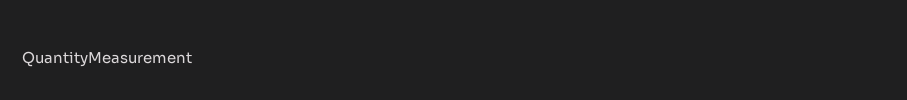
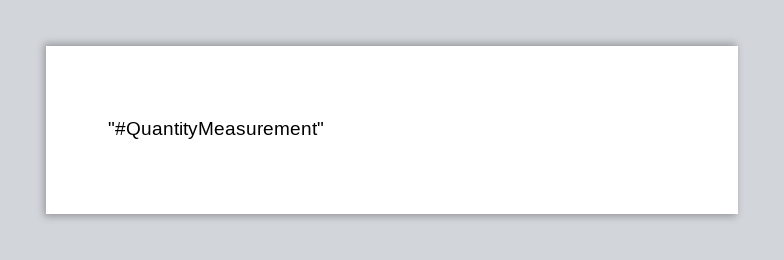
[22,51,192,67] QuantityMeasurement -> [108,122,324,139] "#QuantityMeasurement"

